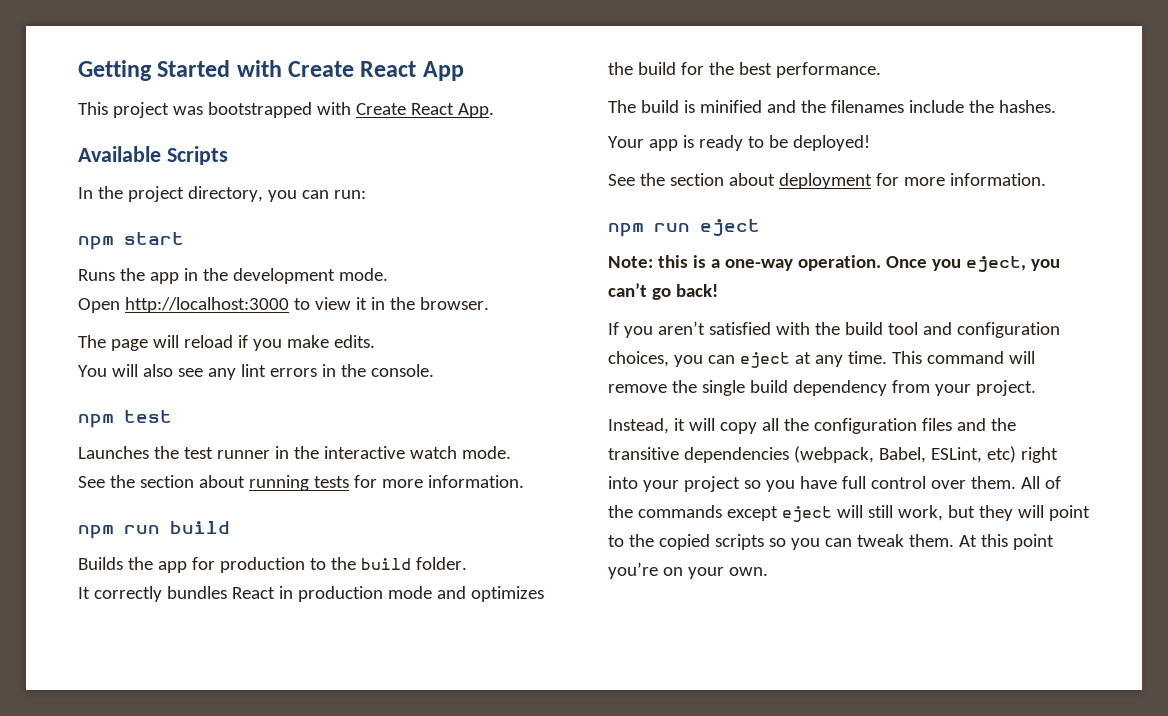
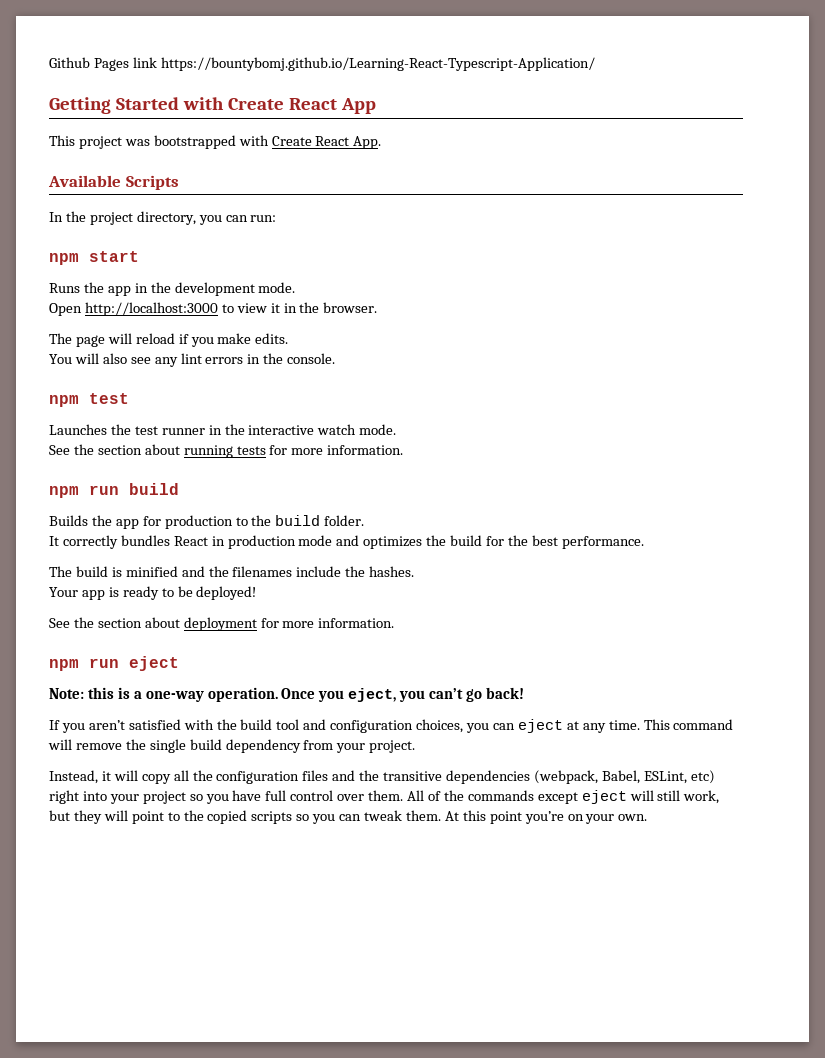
(78, 70) none -> [49,57,595,71] Github Pages link https://bountybomj.github.io/Learning-React-Typescript-Application/ //

